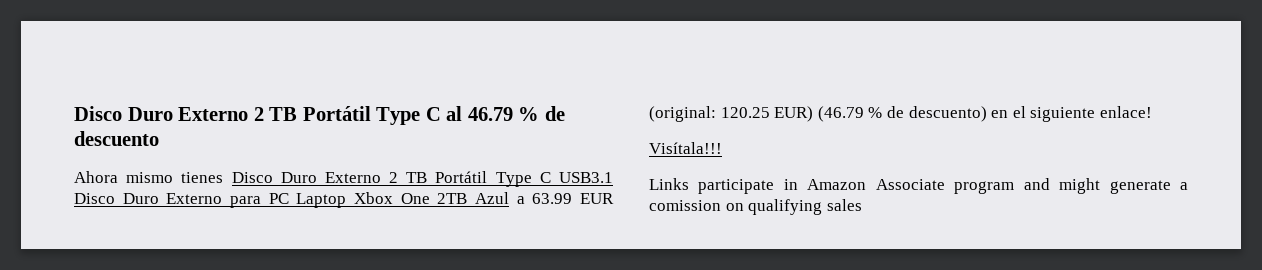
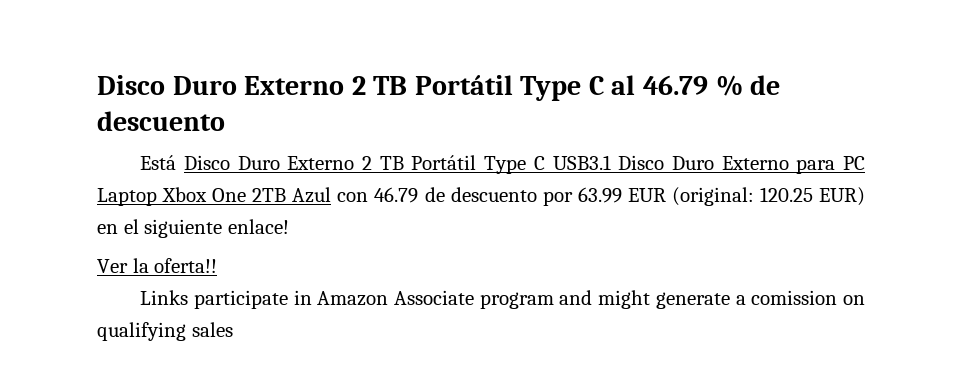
[74,171,224,183] Ahora mismo tienes -> [140,155,177,170] Está
[516,196,525,204] a -> [337,187,573,206] con 46.79 de descuento por
[817,106,987,122] (46.79 % de descuento) -> (865, 196) none
[649,142,722,154] Visítala!!! -> [97,258,218,273] Ver la oferta!!

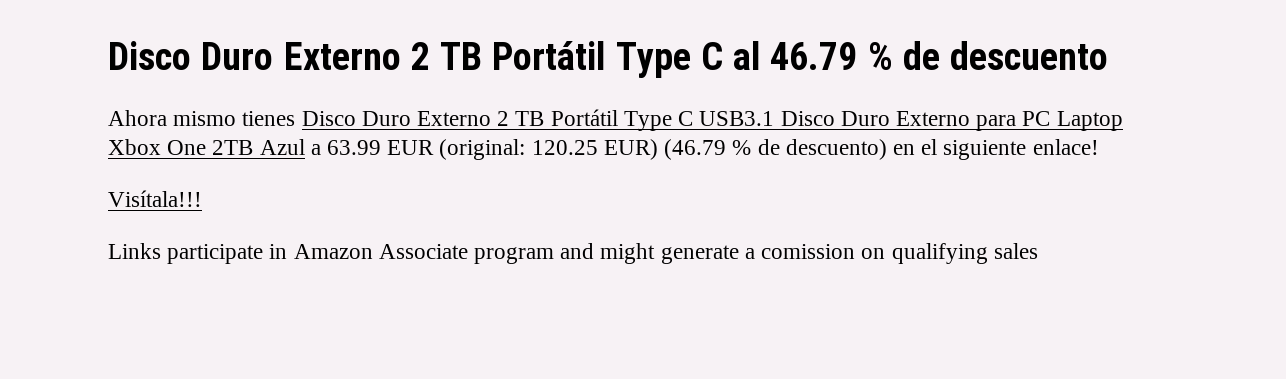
[140,155,177,170] Está -> [108,110,296,126] Ahora mismo tienes
[337,187,573,206] con 46.79 de descuento por -> [310,144,321,155] a
(865, 196) none -> [664,139,887,160] (46.79 % de descuento)
[97,258,218,273] Ver la oferta!! -> [108,190,202,207] Visítala!!!

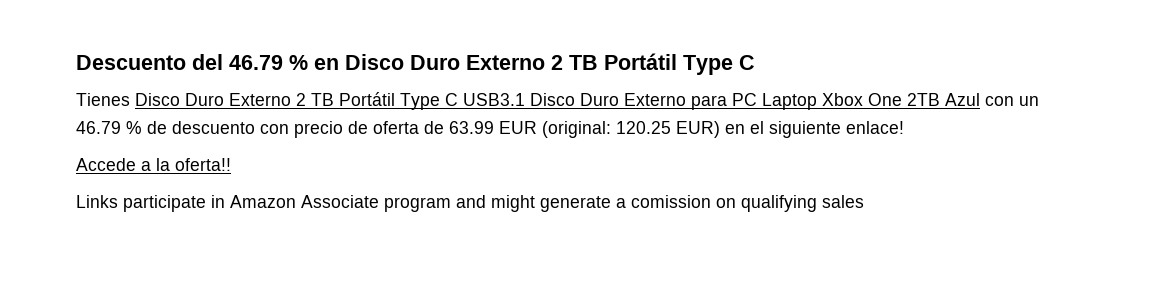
[108,41,1109,78] [108,110,296,126] Disco Duro Externo 2 TB Portátil Type C al 46.79 % de descuento // Ahora mismo tienes -> [76,53,755,75] [76,93,130,106] Descuento del 46.79 % en Disco Duro Externo 2 TB Portátil Type C // Tienes
[310,144,321,155] a -> [985,96,1039,106] [76,121,444,138] con un 46.79 % de descuento con precio de oferta de
[664,139,887,160] (46.79 % de descuento) -> (720, 129) none
[108,190,202,207] Visítala!!! -> [76,158,231,171] Accede a la oferta!!

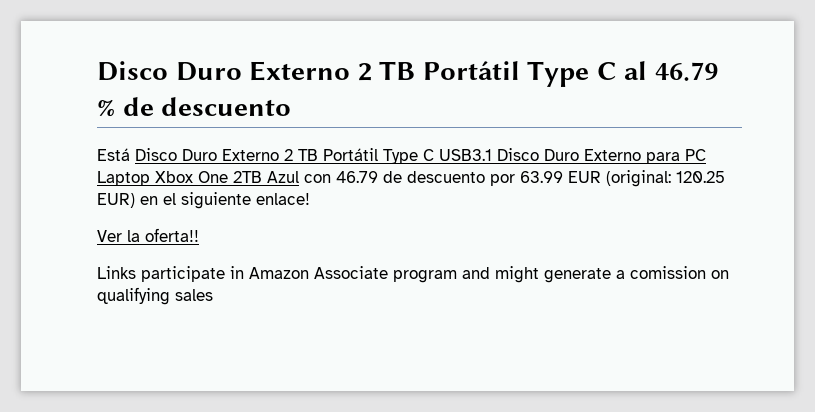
[76,53,755,75] [76,93,130,106] Descuento del 46.79 % en Disco Duro Externo 2 TB Portátil Type C // Tienes -> [97,61,719,87] [97,97,292,117] [97,148,130,161] Disco Duro Externo 2 TB Portátil Type C al 46.79 % de descuento // Está
[1019,96,1039,106] [76,121,444,138] un 46.79 % de descuento con precio de oferta de -> [336,171,515,186] 46.79 de descuento por
[76,158,151,171] Accede a -> [97,230,122,242] Ver

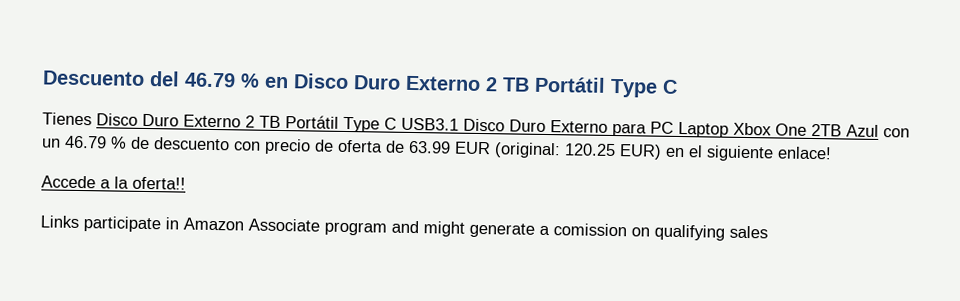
[97,61,719,87] [97,97,292,117] [97,148,130,161] Disco Duro Externo 2 TB Portátil Type C al 46.79 % de descuento // Está -> [42,70,678,98] [42,112,92,126] Descuento del 46.79 % en Disco Duro Externo 2 TB Portátil Type C // Tienes
[336,171,515,186] 46.79 de descuento por -> [41,135,405,155] un 46.79 % de descuento con precio de oferta de
[97,230,122,242] Ver -> [41,175,111,189] Accede a

